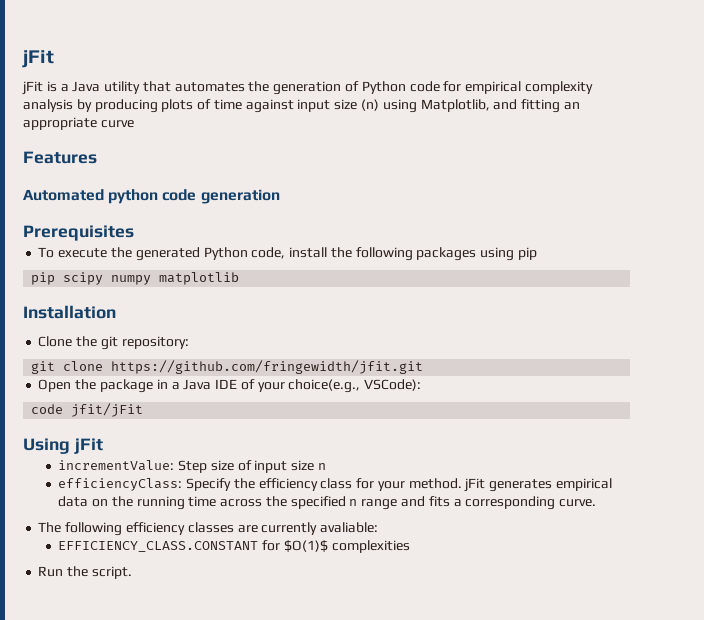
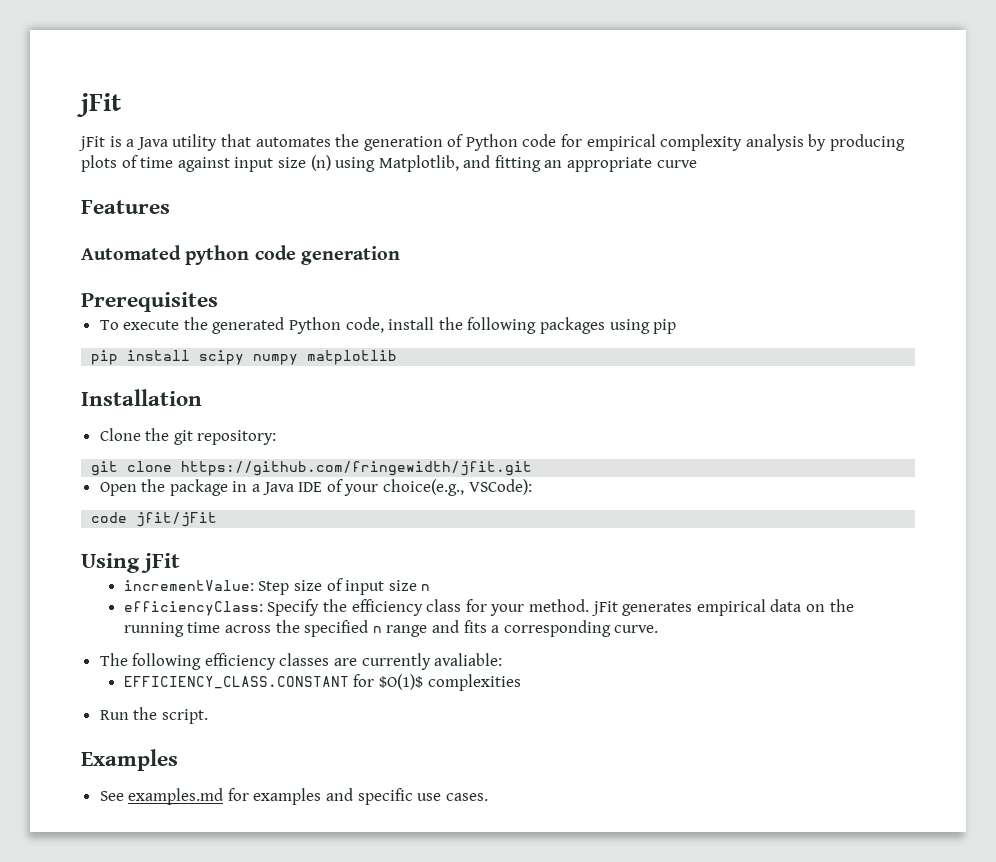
(56, 278) none -> [127,350,191,361] install
(132, 572) none -> [81,749,178,771] [99,788,488,805] // Examples // See examples.md for examples and specific use cases.

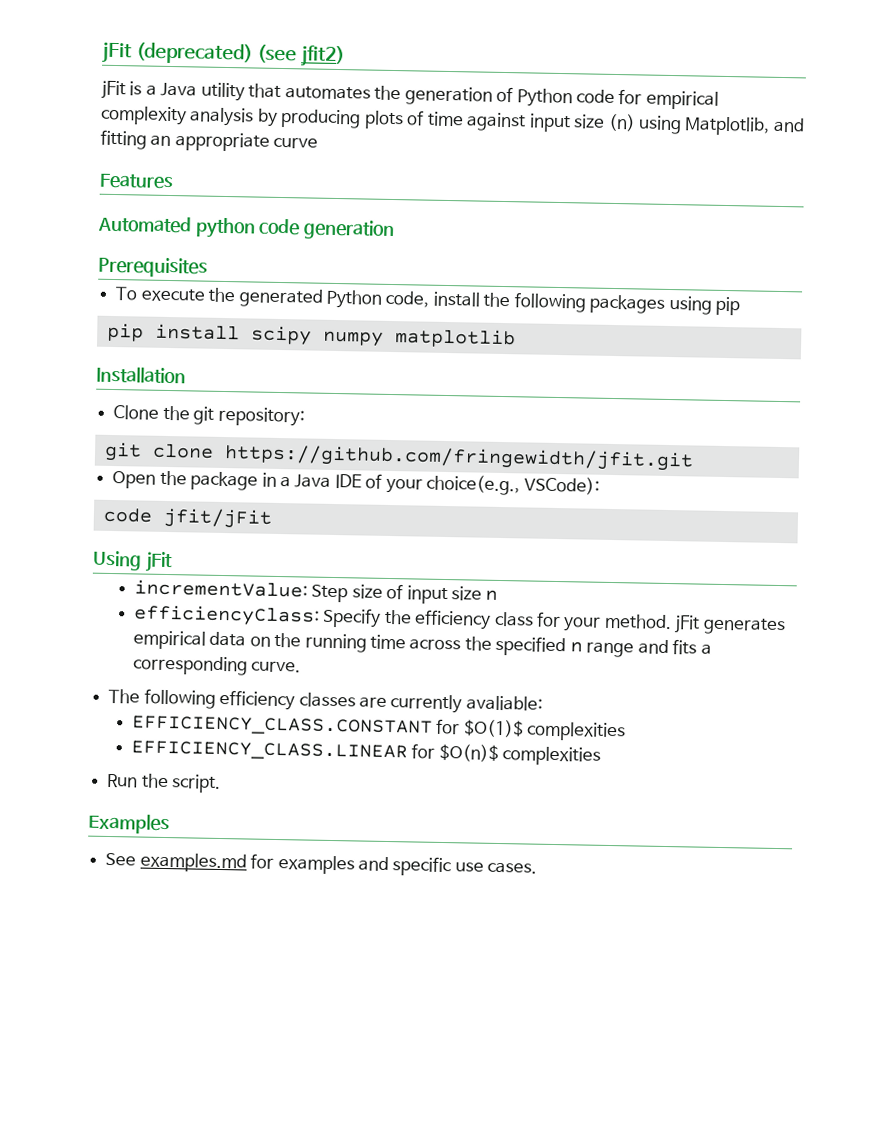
[76,93,121,117] jFit -> [102,41,346,68] jFit (deprecated) (see jfit2)
(521, 682) none -> [130,740,602,766] // EFFICIENCY_CLASS.LINEAR for $O(n)$ complexities

